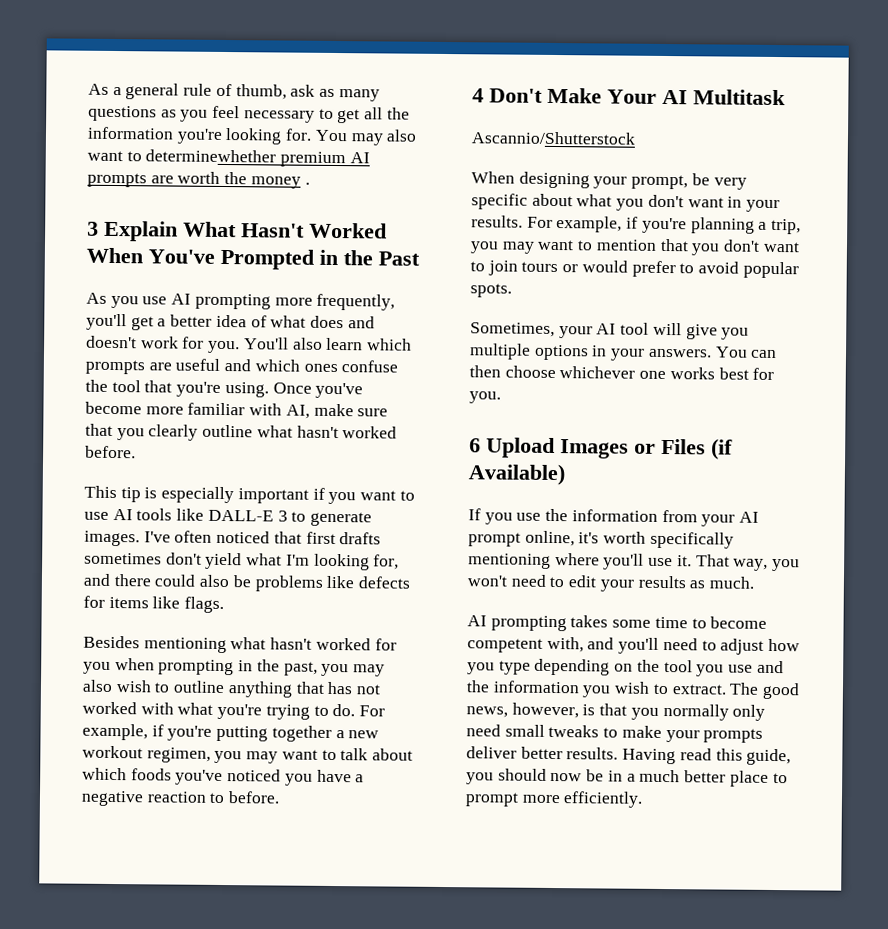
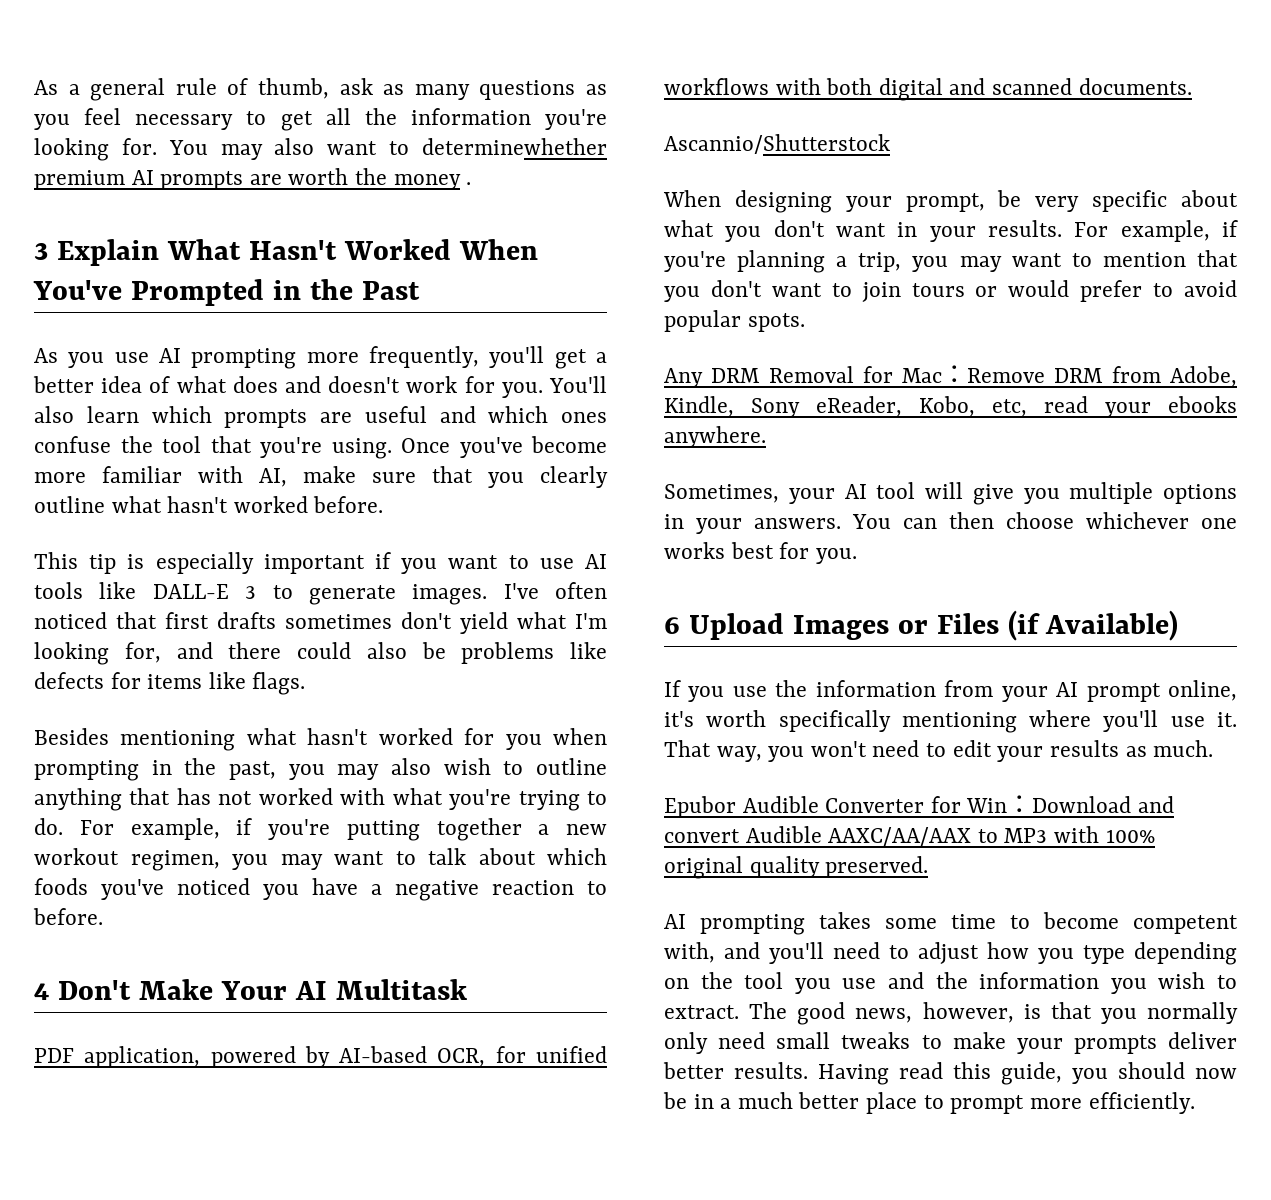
(786, 97) none -> [34,1046,607,1068] [664,78,1192,101] // PDF application, powered by AI-based OCR, for unified workflows with both digital and scanned documents.
(512, 290) none -> [664,365,1237,388] [664,396,1237,418] [664,426,766,448] // Any DRM Removal for Mac：Remove DRM from Adobe, Kindle, Sony eReader, Kobo, etc, read your ebooks anywhere.
(755, 582) none -> [664,795,1175,818] [664,826,1155,846] [664,856,929,879] // Epubor Audible Converter for Win：Download and convert Audible AAXC/AA/AAX to MP3 with 100% original quality preserved.

